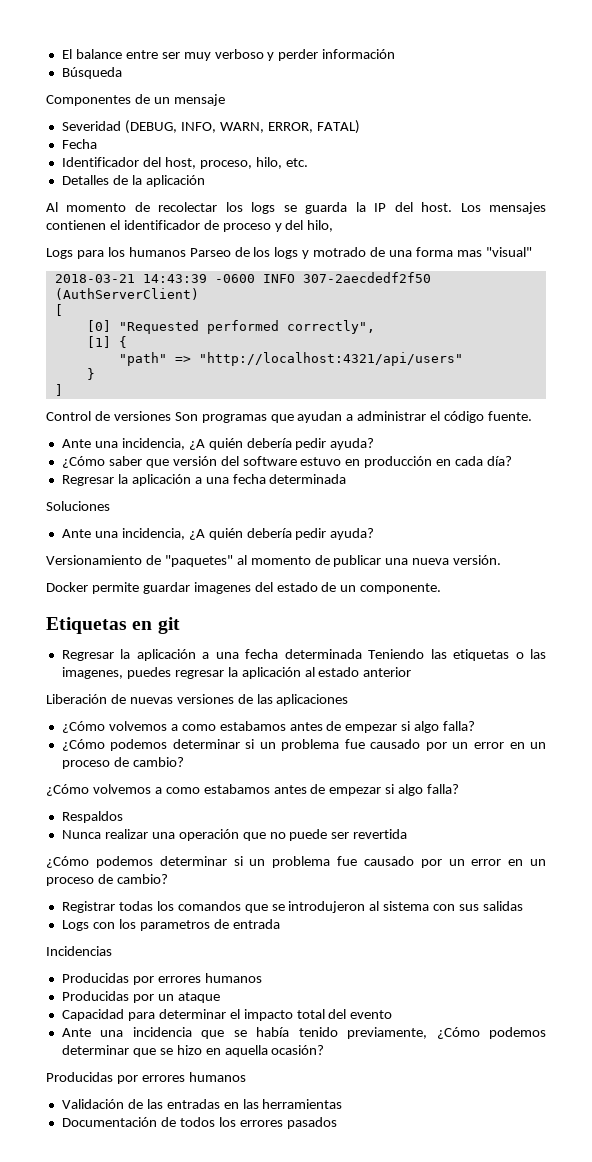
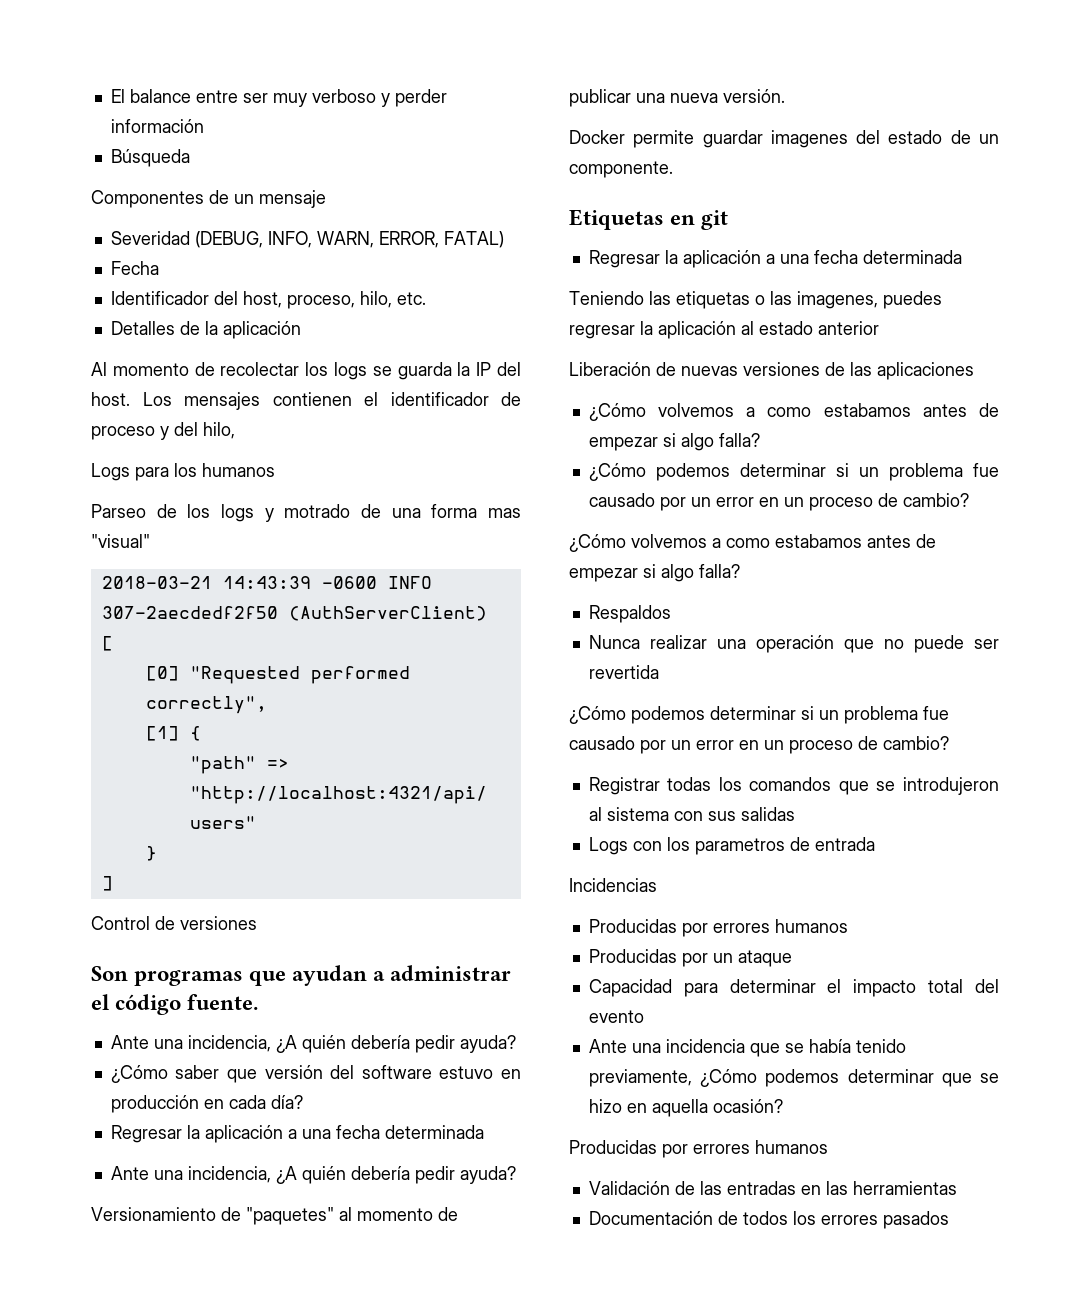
(186, 252) none -> (275, 470) //
(171, 416) none -> (257, 923) //
[46,501,110,511] // Soluciones -> (484, 1132) none
(362, 654) none -> (962, 257) //

